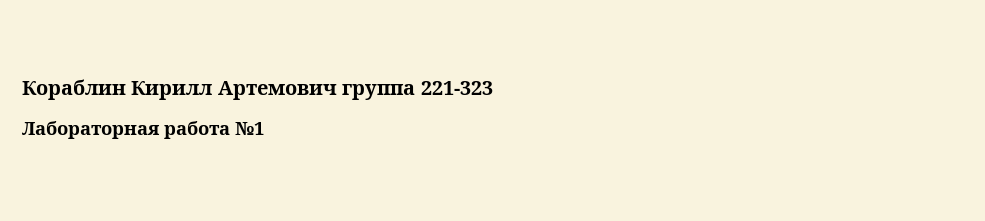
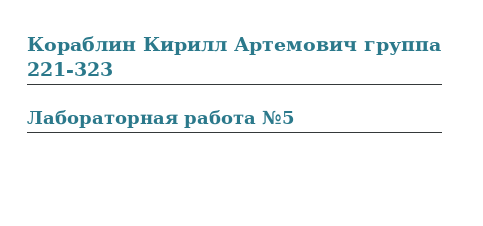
[235,122,264,135] №1 -> [262,110,295,125] №5

